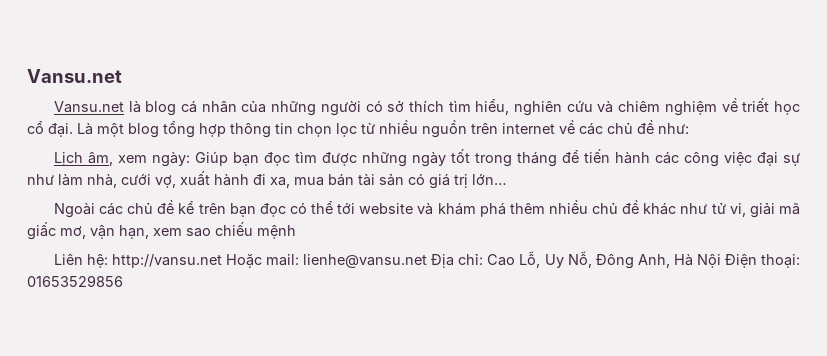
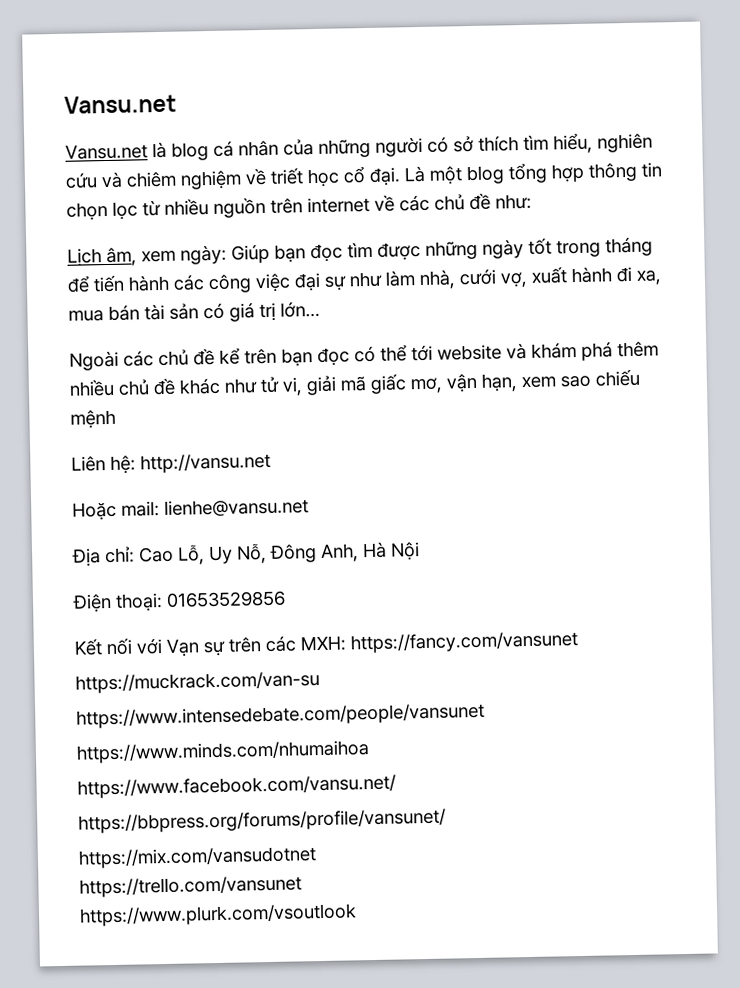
(223, 261) none -> (271, 463) //
(428, 261) none -> (309, 507) //
(721, 261) none -> (420, 551) //
(123, 281) none -> [74,631,579,657] [75,671,320,694] [76,702,485,729] [76,740,370,764] [77,774,396,799] [78,808,446,834] [78,846,317,869] [79,875,302,898] [79,903,357,927] // Kết nối với Vạn sự trên các MXH: https://fancy.com/vansunet // https://muckrack.com/van-su // https://www.intensedebate.com/people/vansunet // https://www.minds.com/nhumaihoa // https://www.facebook.com/vansu.net/ // https://bbpress.org/forums/profile/vansunet/ // https://mix.com/vansudotnet // https://trello.com/vansunet // https://www.plurk.com/vsoutlook

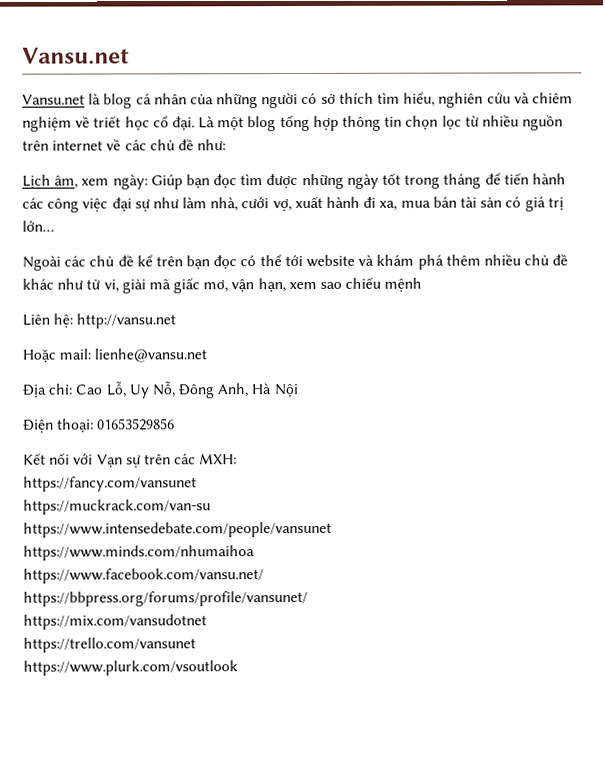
(346, 643) none -> (238, 459) //

